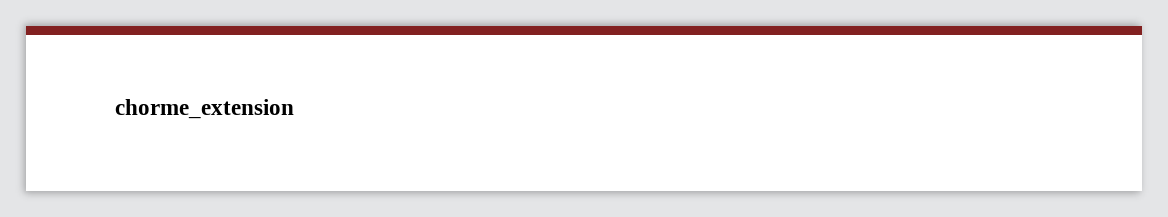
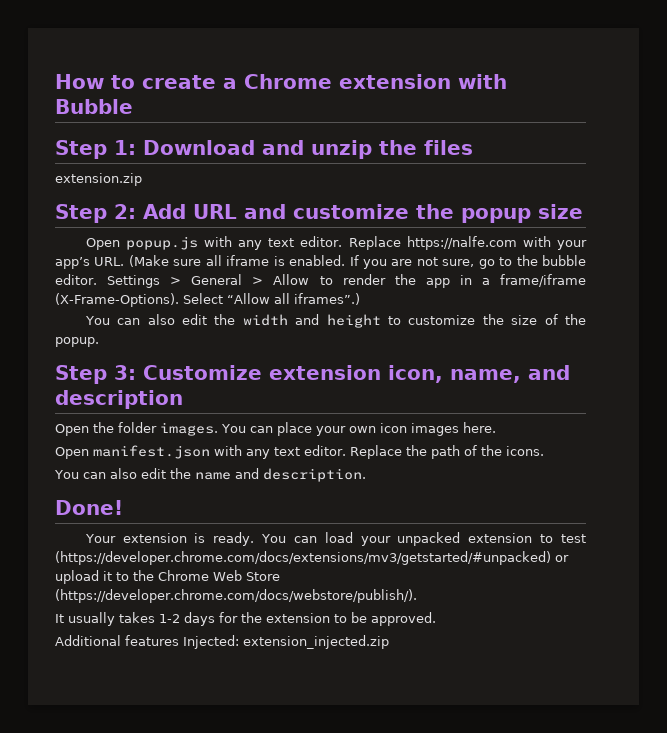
[115,99,294,119] chorme_extension -> [55,74,507,89] [55,99,133,114] [55,140,473,159] [55,173,142,186] [55,204,583,223] [85,236,587,250] [55,255,586,269] [55,274,587,288] [55,293,360,307] [84,314,586,328] [55,337,99,347] [55,365,570,384] [55,390,183,409] [55,422,496,436] [55,445,544,459] [54,468,366,482] [55,500,123,515] [84,532,587,546] [55,551,569,565] [55,570,280,584] [55,589,417,603] [55,612,436,626] [55,635,389,649] How to create a Chrome extension with Bubble // Step 1: Download and unzip the files // extension.zip // Step 2: Add URL and customize the popup size // Open popup.js with any text editor. Replace https://nalfe.com with your app’s URL. (Make sure all iframe is enabled. If you are not sure, go to the bubble editor. Settings > General > Allow to render the app in a frame/iframe (X-Frame-Options). Select “Allow all iframes”.) // You can also edit the width and height to customize the size of the popup. // Step 3: Customize extension icon, name, and description // Open the folder images. You can place your own icon images here. // Open manifest.json with any text editor. Replace the path of the icons. // You can also edit the name and description. // Done! // Your extension is ready. You can load your unpacked extension to test (https://developer.chrome.com/docs/extensions/mv3/getstarted/#unpacked) or upload it to the Chrome Web Store (https://developer.chrome.com/docs/webstore/publish/). // It usually takes 1-2 days for the extension to be approved. // Additional features Injected: extension_injected.zip

